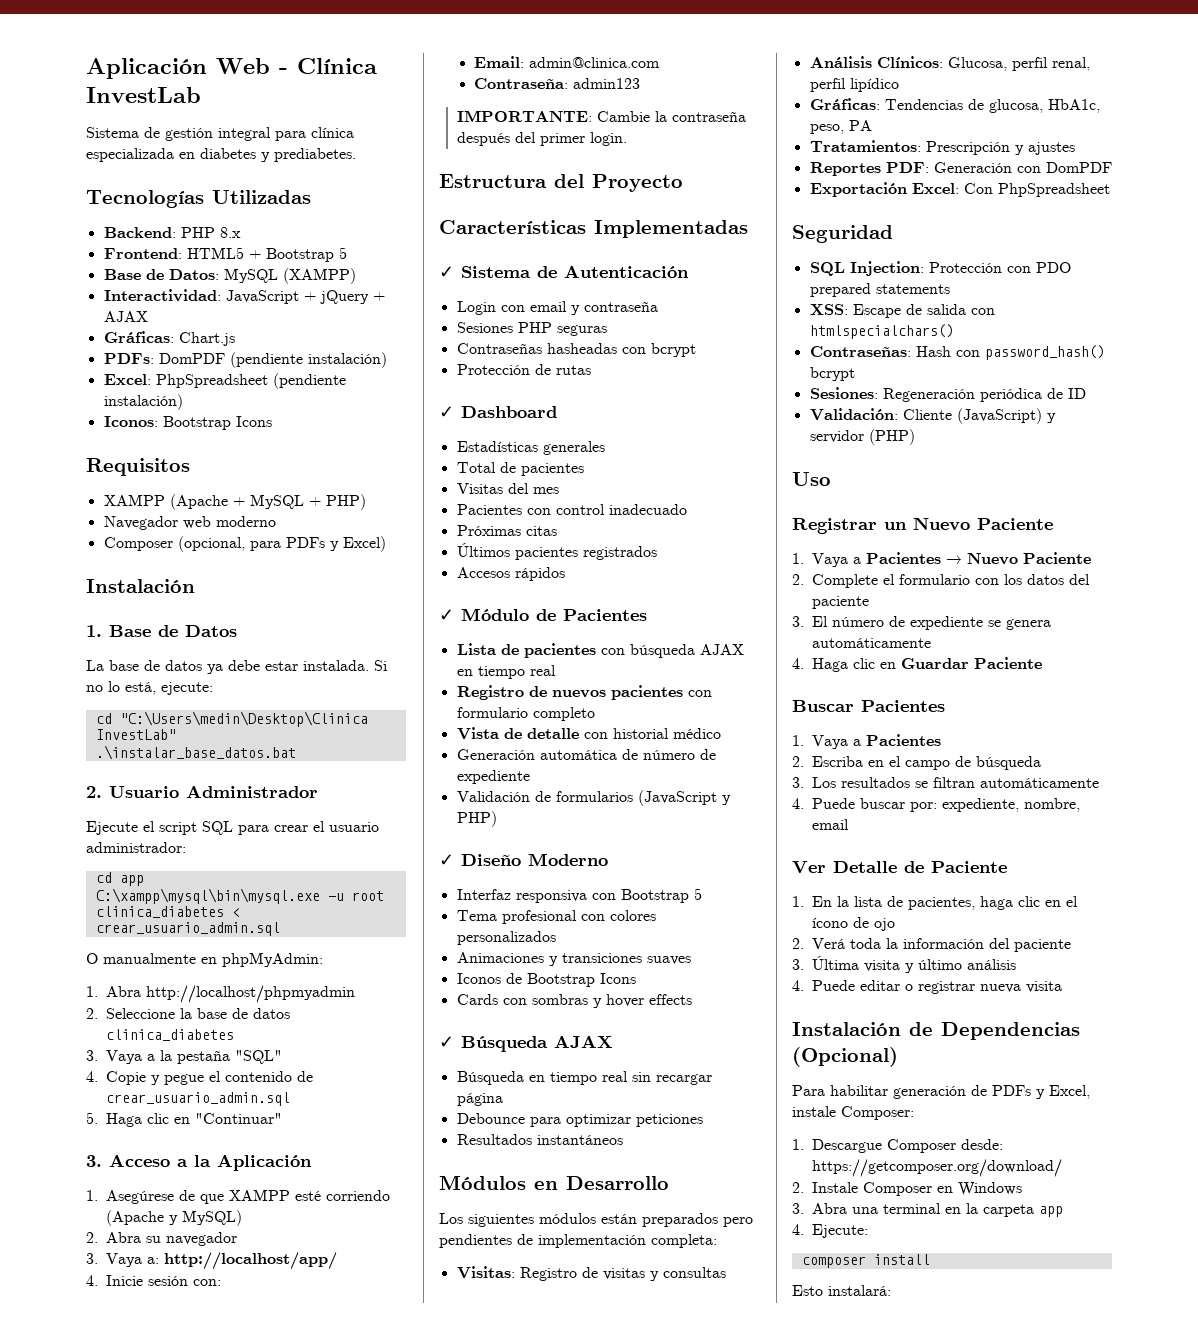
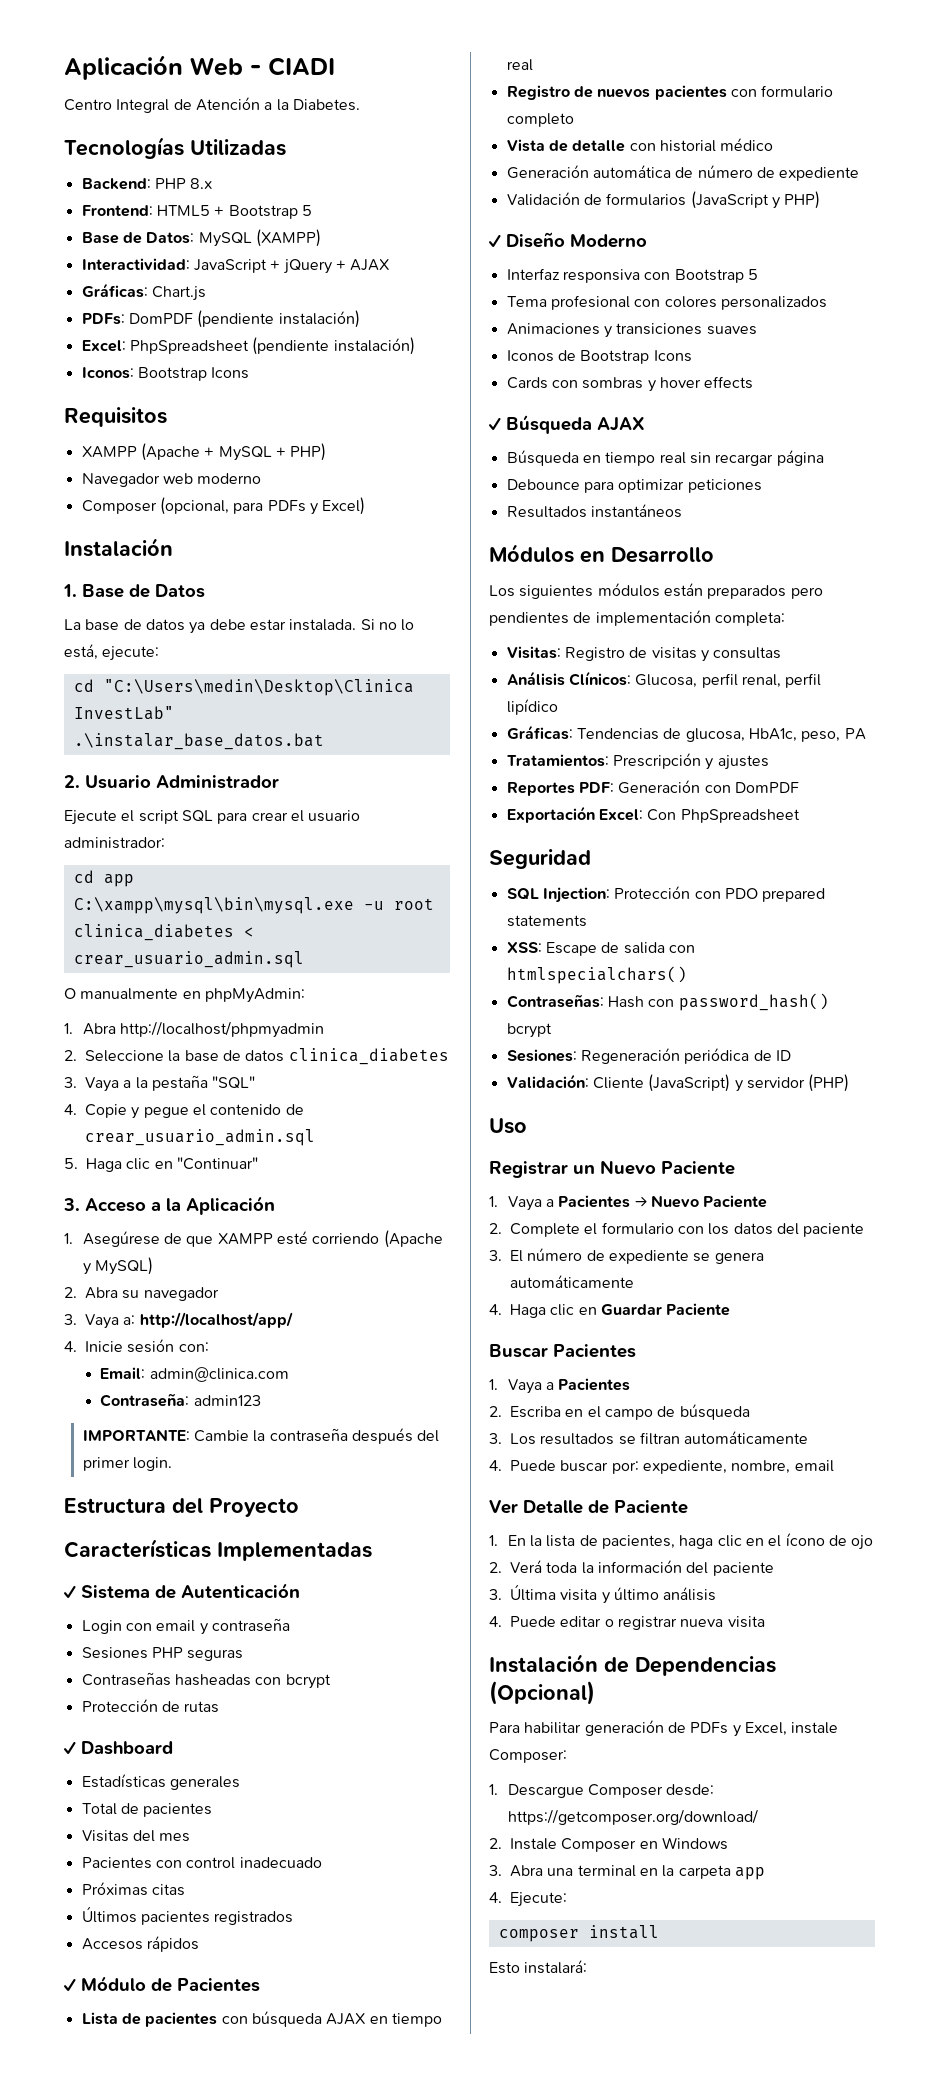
[297,58,377,74] [86,87,201,103] [86,127,354,141] [86,148,356,162] Clínica InvestLab // Sistema de gestión integral para clínica especializada en diabetes y prediabetes. -> [268,57,335,76] [64,97,360,113] CIADI // Centro Integral de Atención a la Diabetes.

